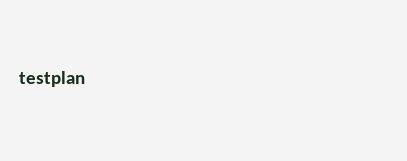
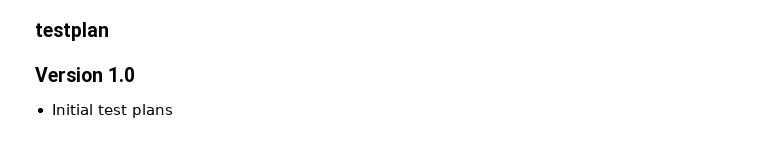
(85, 79) none -> [35,67,136,82] [51,104,173,118] // Version 1.0 // Initial test plans

